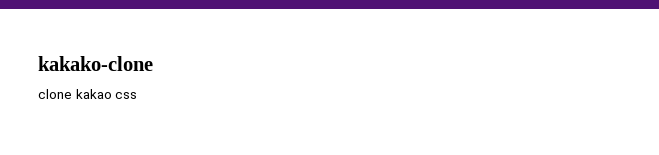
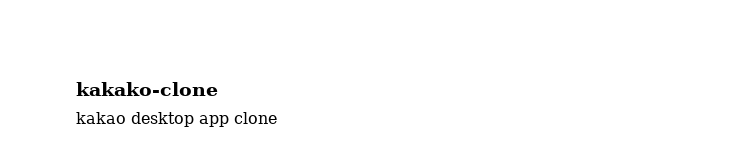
[38,89,138,99] clone kakao css -> [76,112,277,127] kakao desktop app clone

